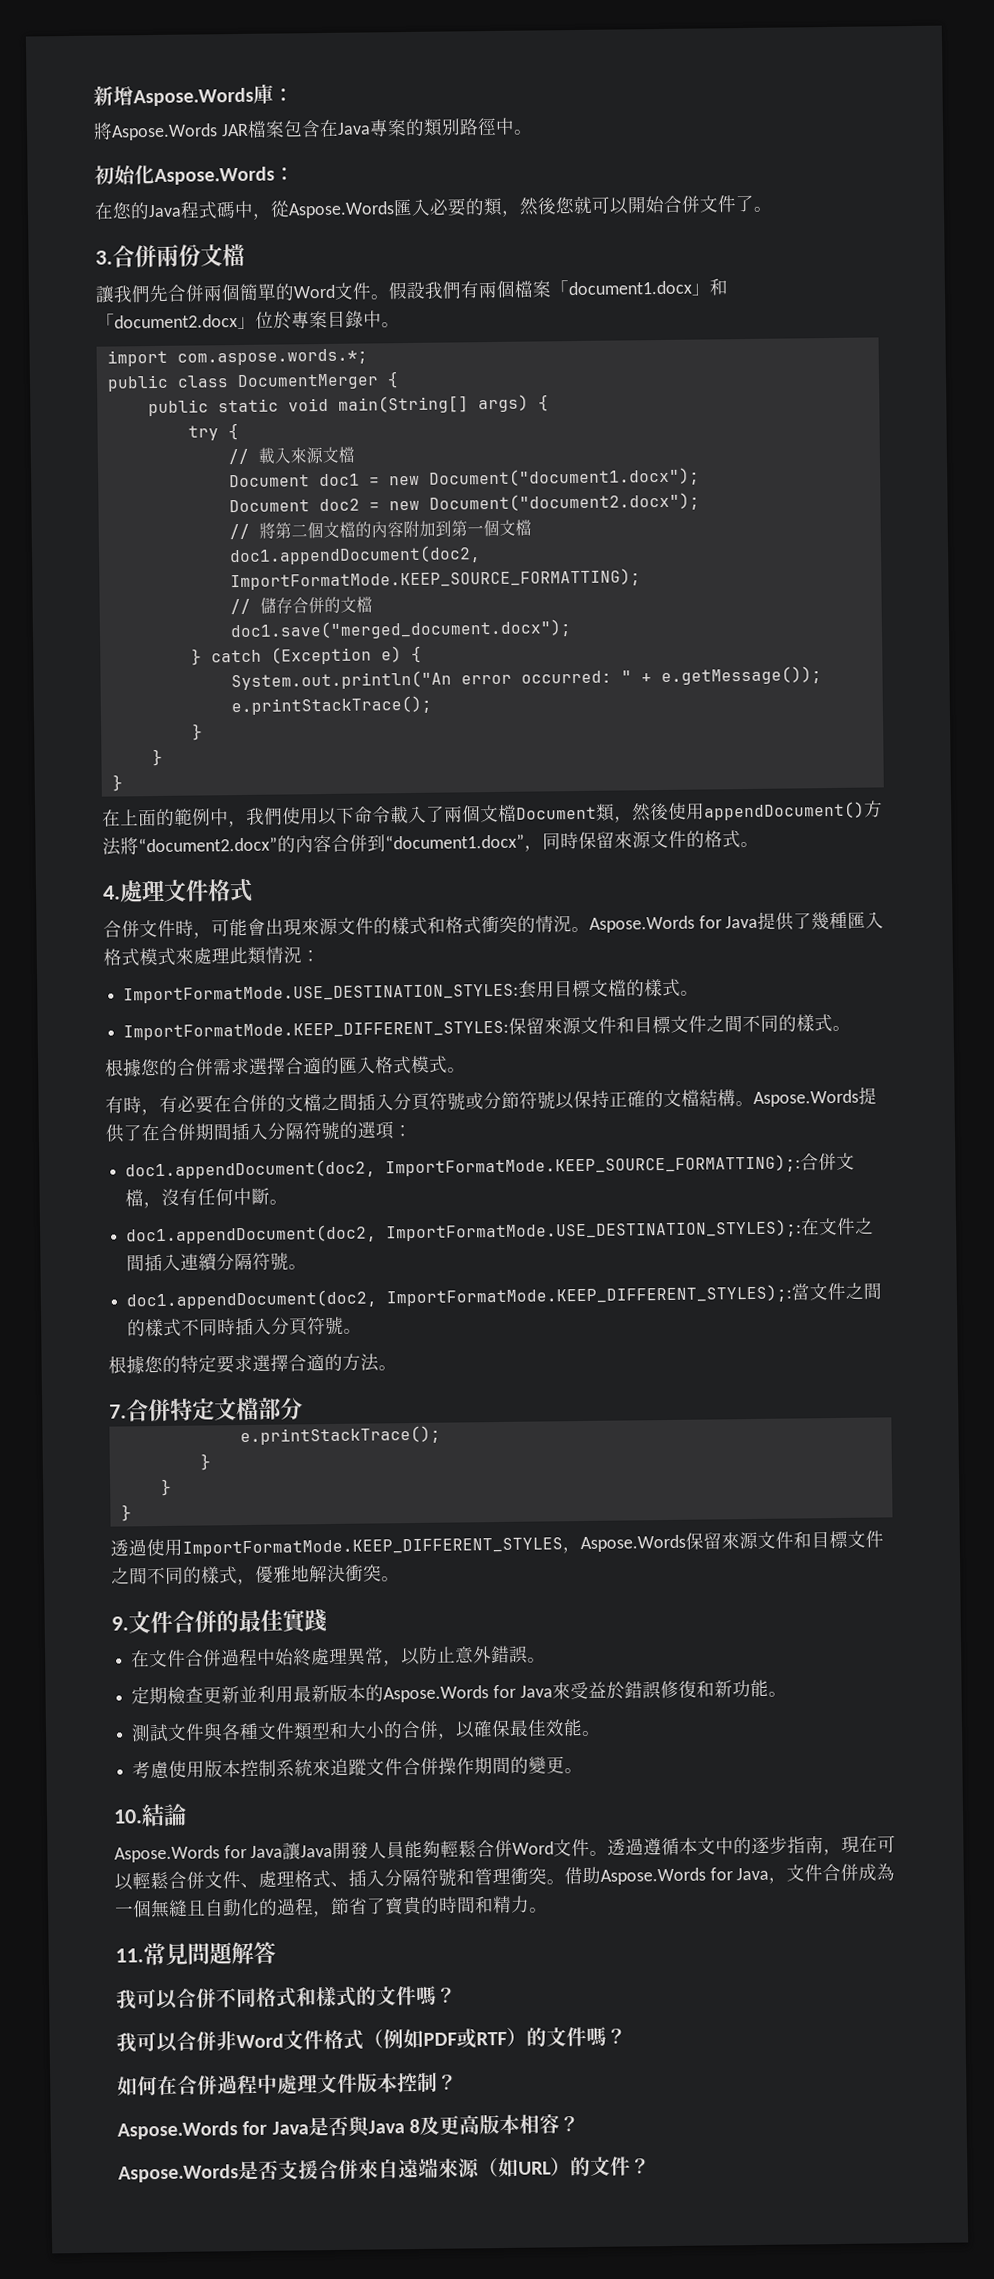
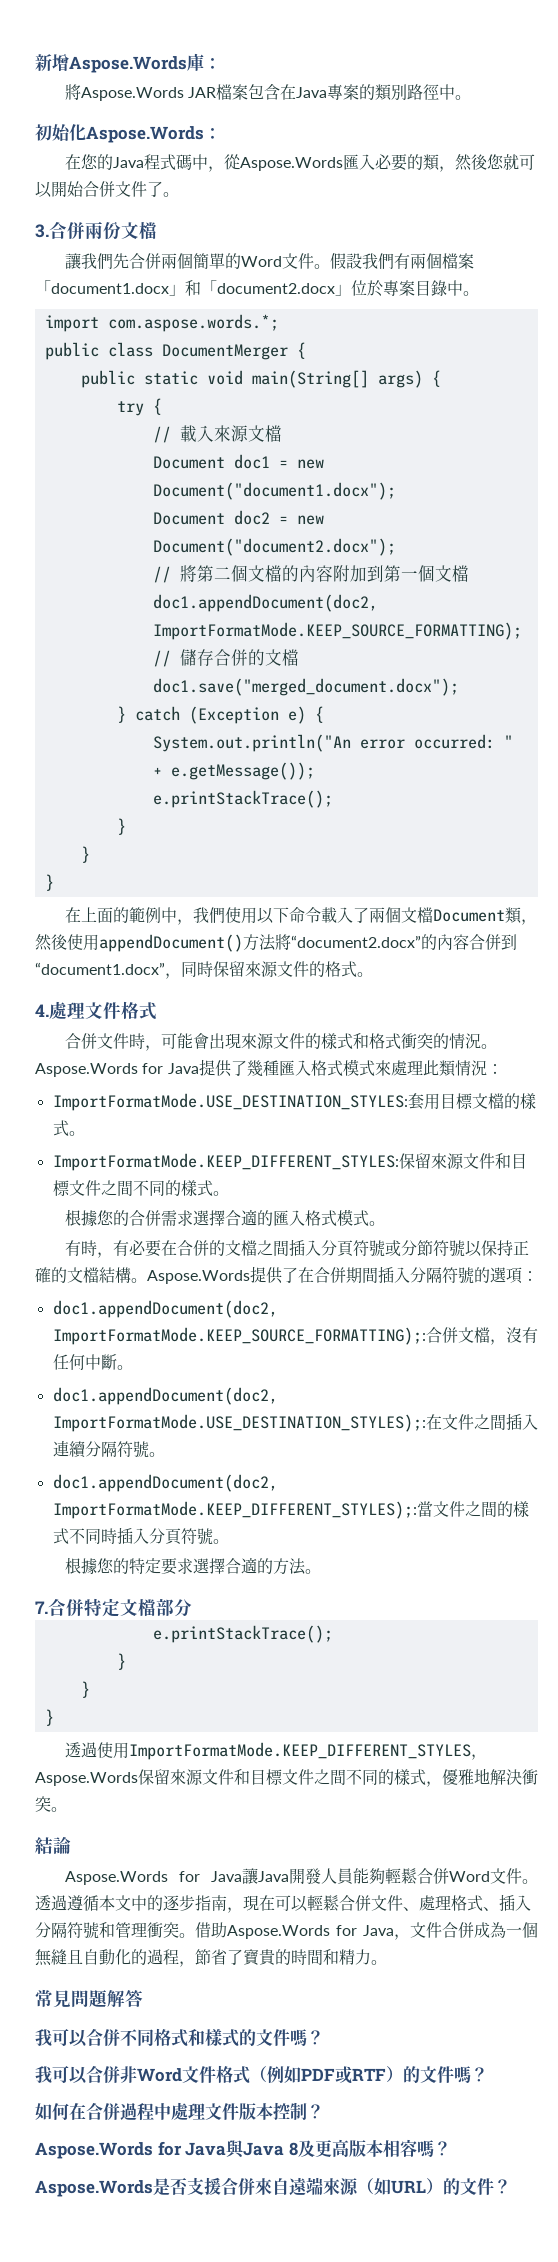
[111,1608,327,1634] [131,1645,547,1668] [131,1679,787,1705] [131,1719,602,1743] [132,1756,584,1780] [113,1809,143,1824] 9.文件合併的最佳實踐 // 在文件合併過程中始終處理異常，以防止意外錯誤。 // 定期檢查更新並利用最新版本的Aspose.Words for Java來受益於錯誤修復和新功能。 // 測試文件與各種文件類型和大小的合併，以確保最佳效能。 // 考慮使用版本控制系統來追蹤文件合併操作期間的變更。 // 10. -> (67, 1809) none
[115,1948,144,1963] 11. -> (387, 1962) none
[307,2115,349,2137] 是否 -> (227, 2149) none
(560, 2123) none -> [416,2140,434,2157] 嗎

